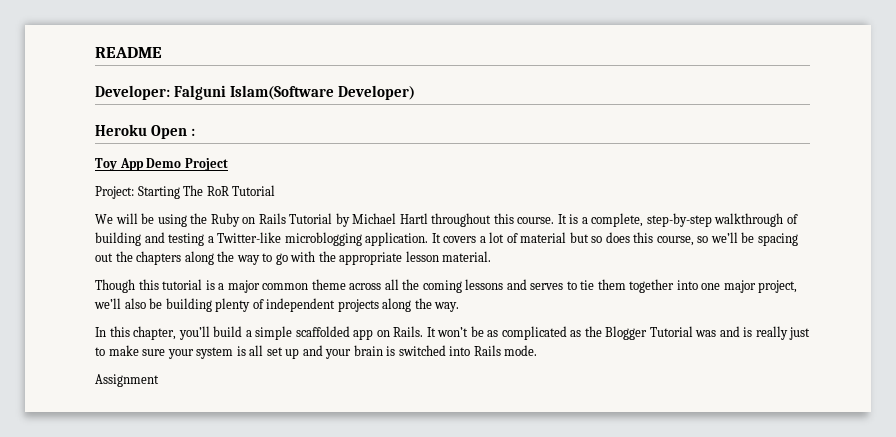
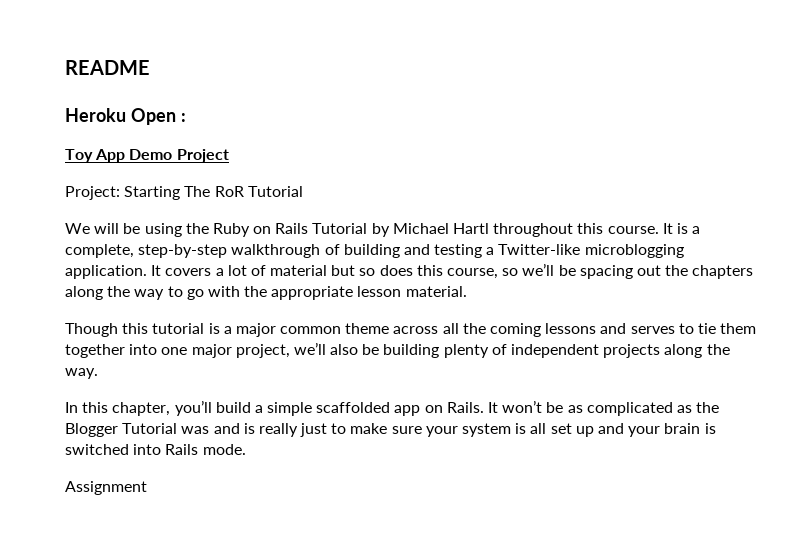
[95,85,416,100] // Developer: Falguni Islam(Software Developer) -> (150, 67) none

